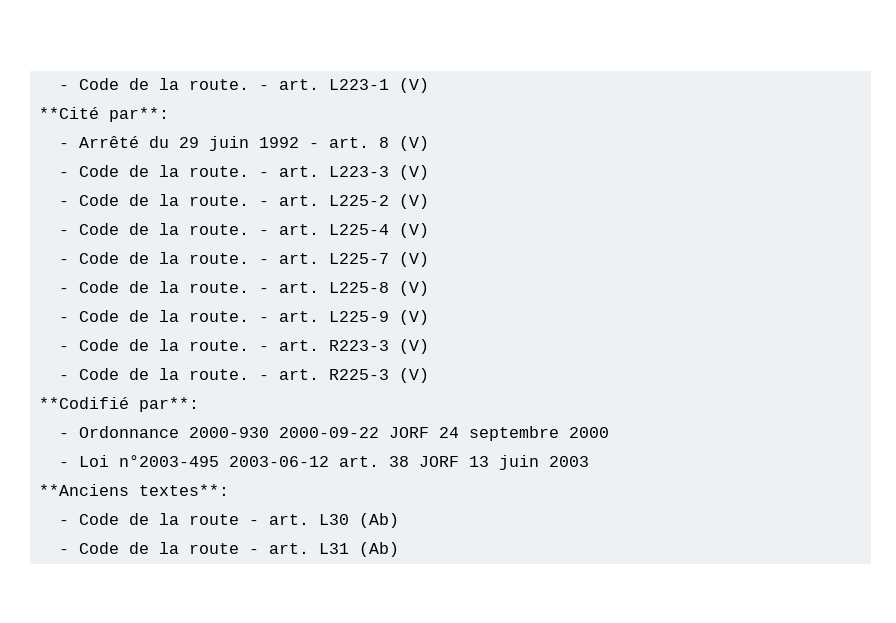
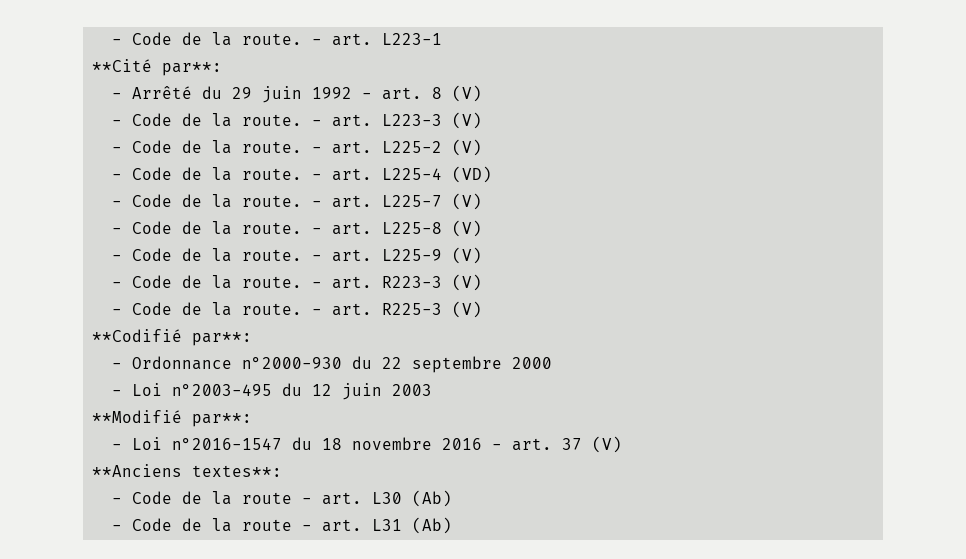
[399,78,429,93] (V) -> (443, 39) none
[399,223,429,238] (V) -> [452,166,493,183] (VD)
[189,427,459,438] 2000-930 2000-09-22 JORF 24 -> [242,356,403,369] n°2000-930 du 22
[229,455,589,470] 2003-06-12 art. 38 JORF 13 juin 2003 -> [282,383,433,400] [92,410,253,427] [112,436,623,453] du 12 juin 2003 // **Modifié par**: // - Loi n°2016-1547 du 18 novembre 2016 - art. 37 (V)

